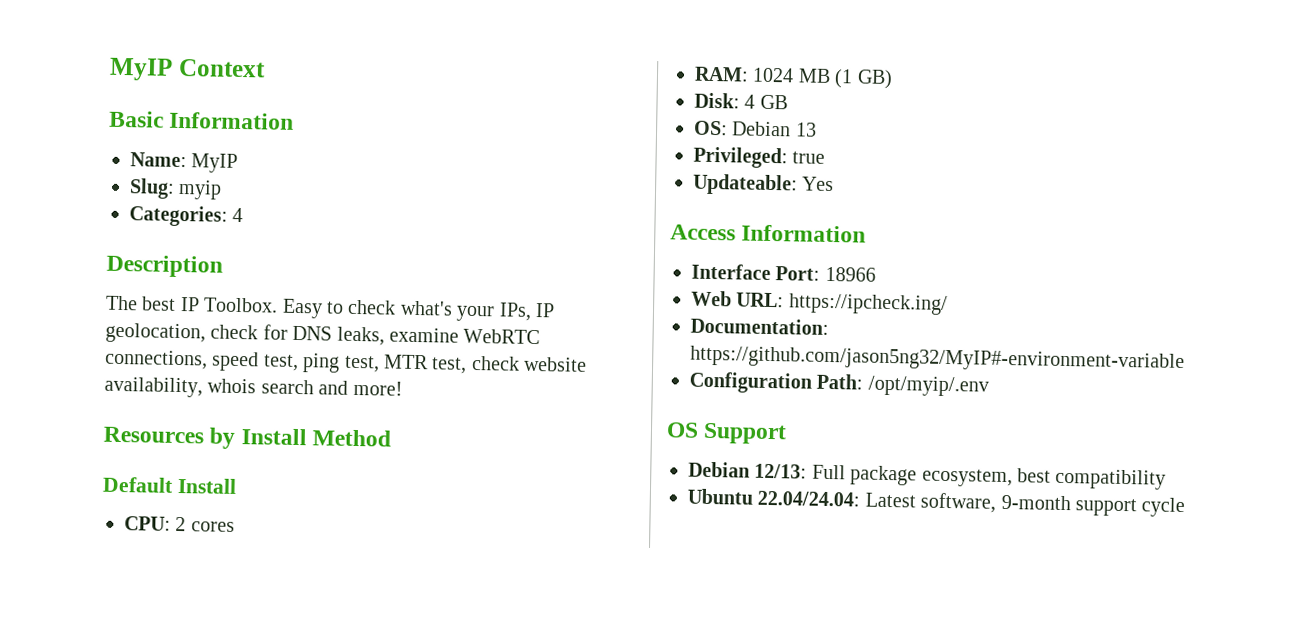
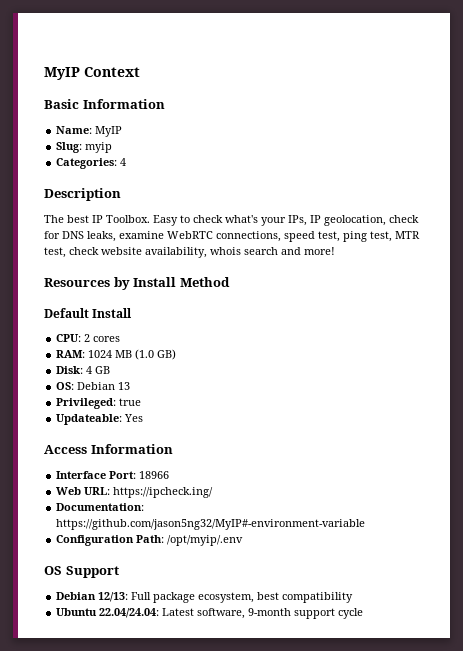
[834,69,854,89] (1 -> [135,349,155,360] (1.0

